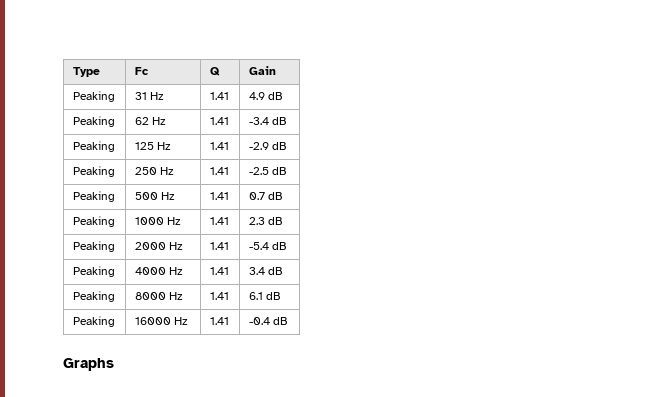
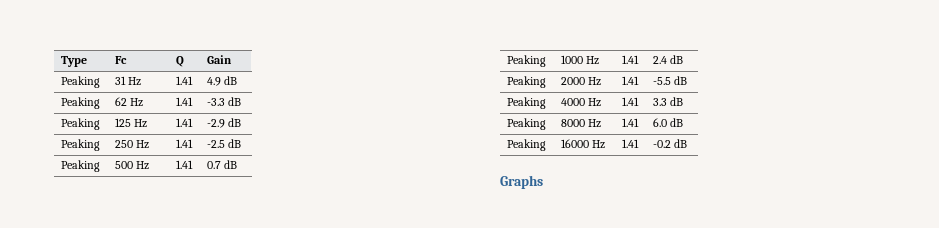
[248,117,269,125] -3.4 -> [207,98,226,106] -3.3
[248,217,265,225] 2.3 -> [653,56,668,64] 2.4
[248,242,269,250] -5.4 -> [653,77,672,85] -5.5
[248,267,265,275] 3.4 -> [653,98,668,106] 3.3
[248,292,263,300] 6.1 -> [653,118,668,127] 6.0
[248,317,270,325] -0.4 -> [653,140,672,148] -0.2

